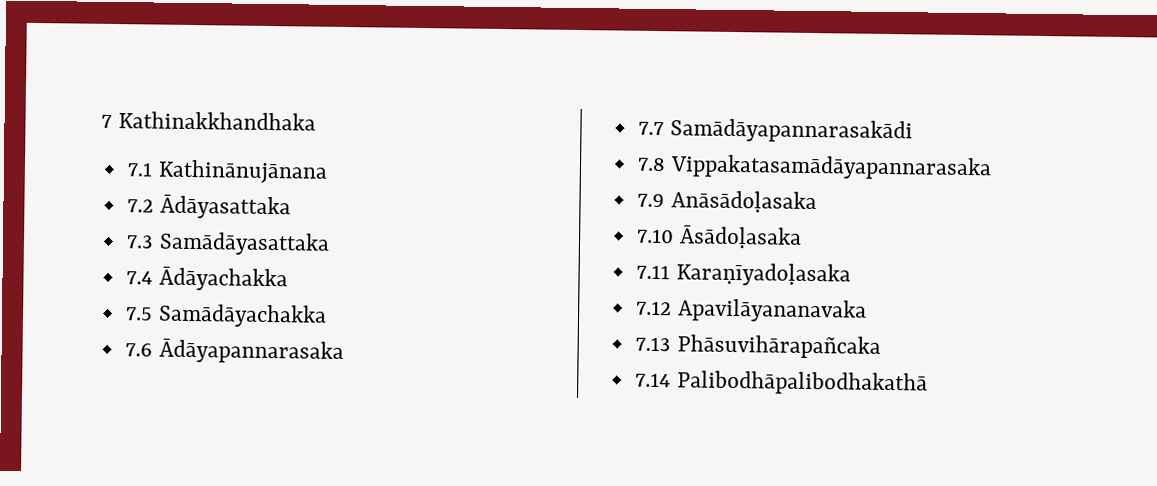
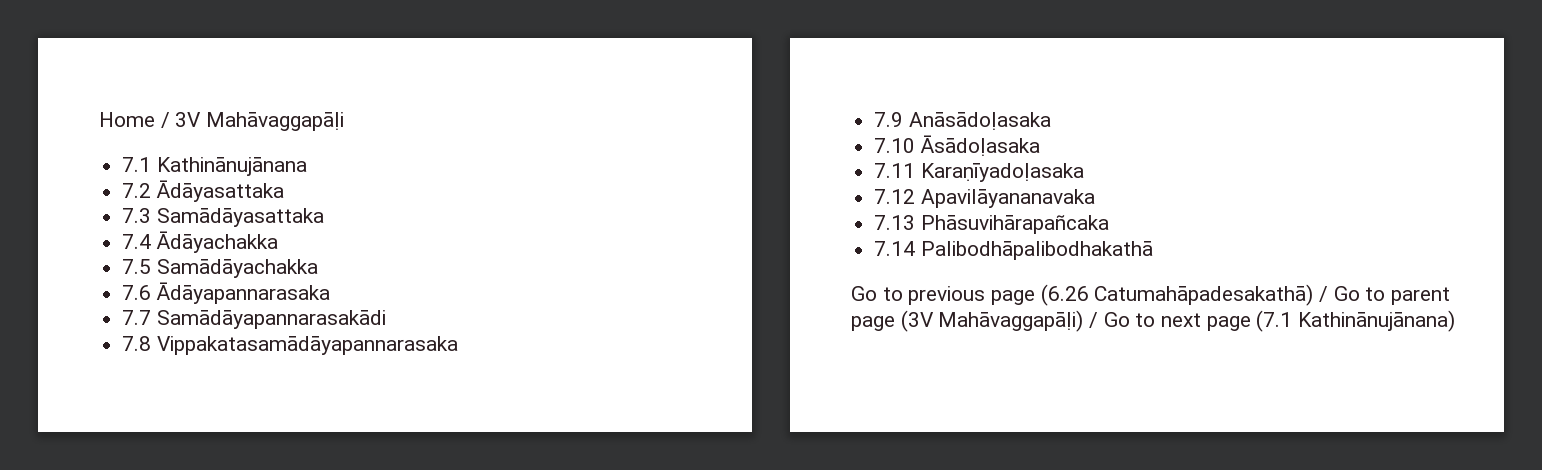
[101,111,316,131] 7 Kathinakkhandhaka -> [99,112,345,131] Home / 3V Mahāvaggapāḷi
(928, 383) none -> [851,284,1451,306] [851,310,1456,332] // Go to previous page (6.26 Catumahāpadesakathā) / Go to parent page (3V Mahāvaggapāḷi) / Go to next page (7.1 Kathinānujānana)

